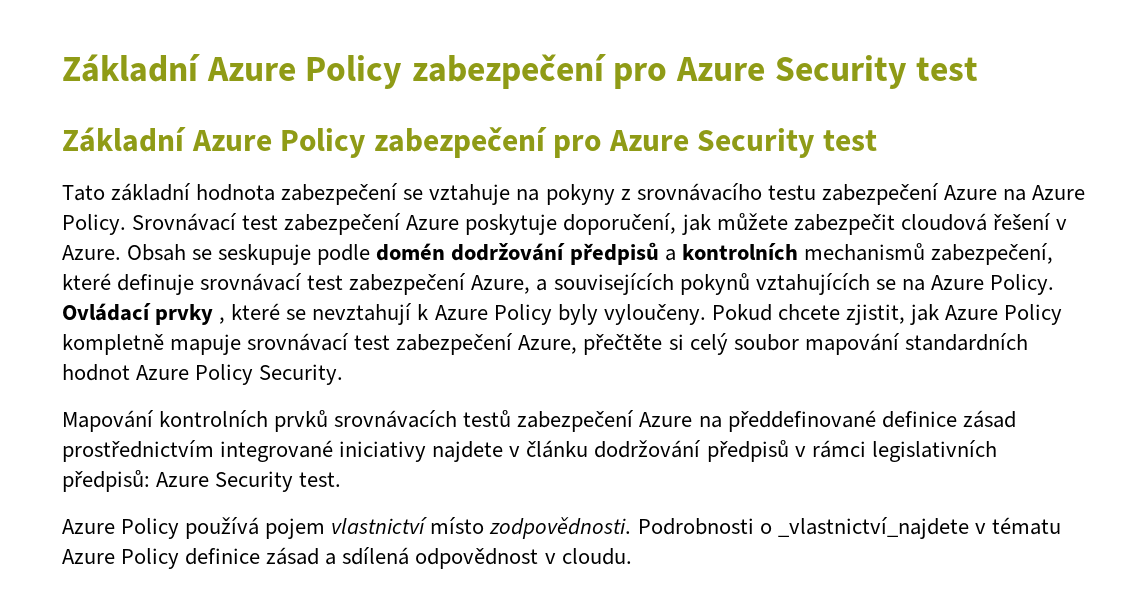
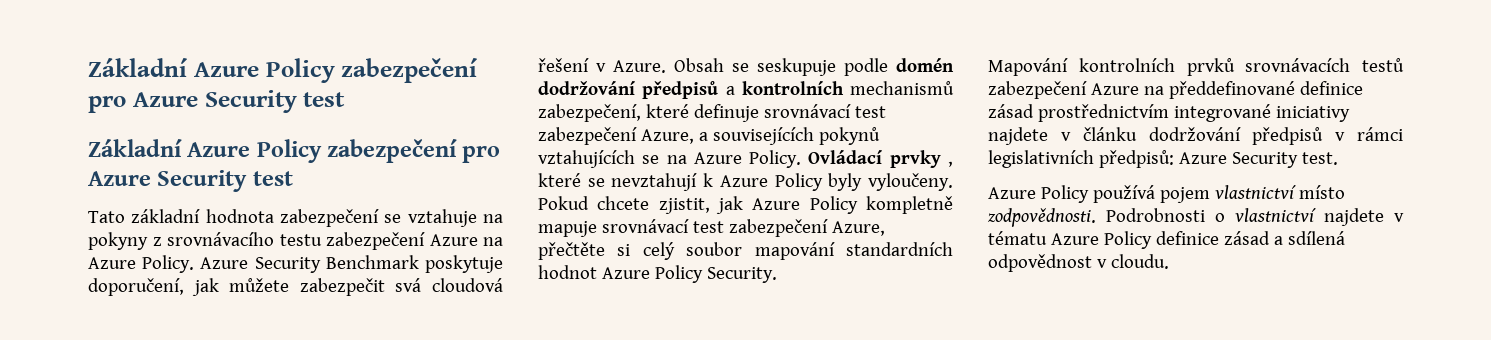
[132,213,460,235] Srovnávací test zabezpečení Azure -> [200,255,419,273] Azure Security Benchmark
(895, 224) none -> [395,278,422,292] svá
[777,517,969,539] _vlastnictví_najdete -> [1235,208,1384,226] vlastnictví najdete

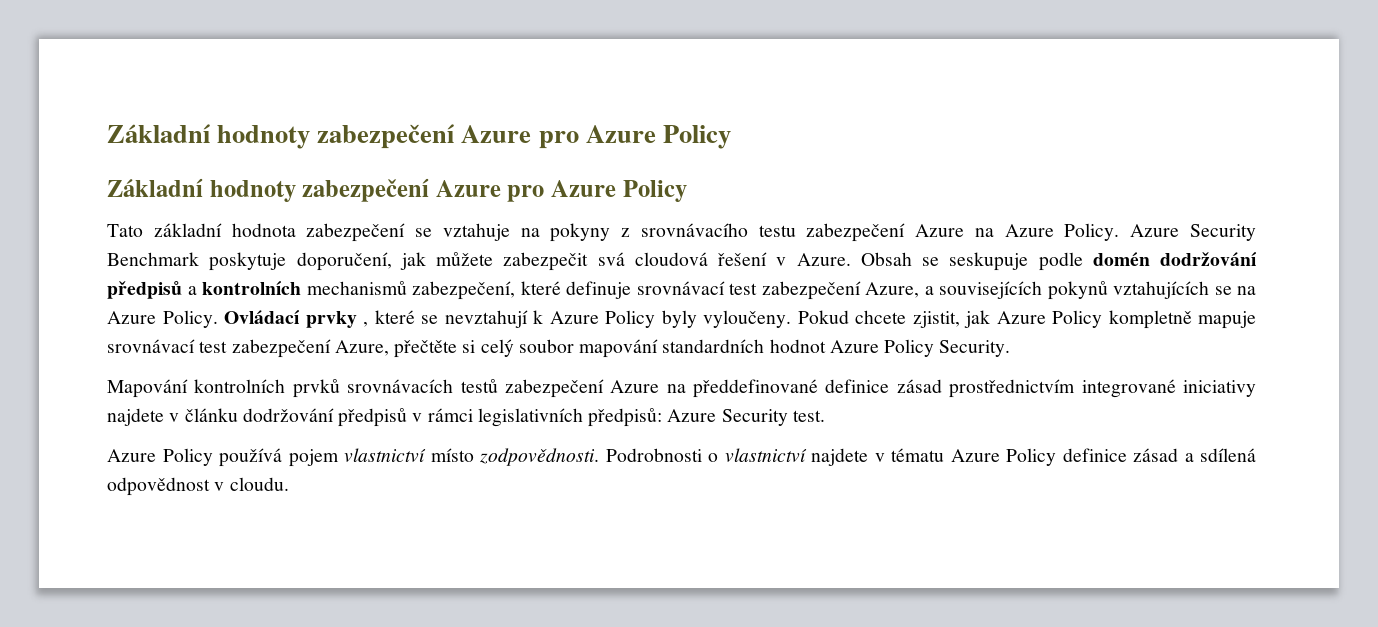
[88,58,478,83] [88,90,346,113] [88,139,501,163] [88,170,293,192] Základní Azure Policy zabezpečení pro Azure Security test // Základní Azure Policy zabezpečení pro Azure Security test -> [107,124,731,149] [107,178,687,202] Základní hodnoty zabezpečení Azure pro Azure Policy // Základní hodnoty zabezpečení Azure pro Azure Policy

